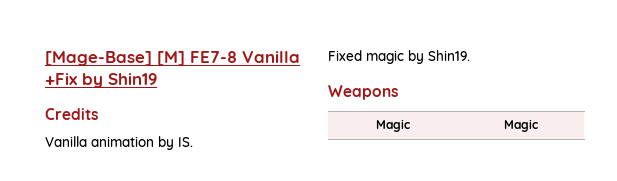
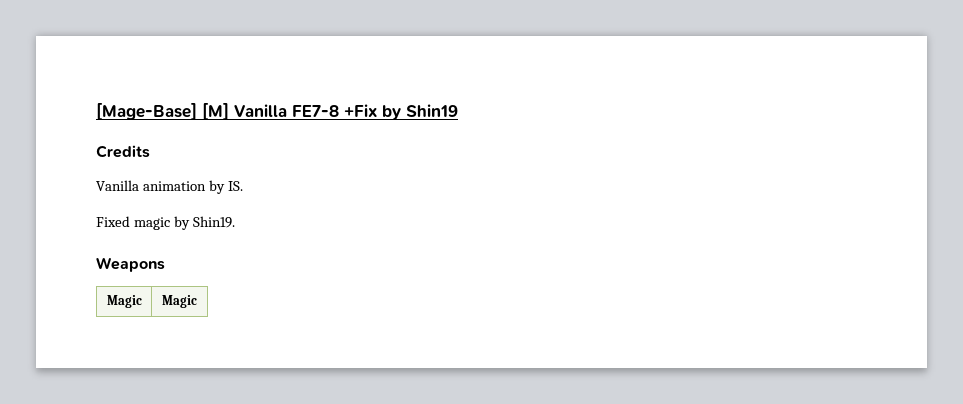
[190,51,300,63] FE7-8 Vanilla -> [234,104,339,117] Vanilla FE7-8

